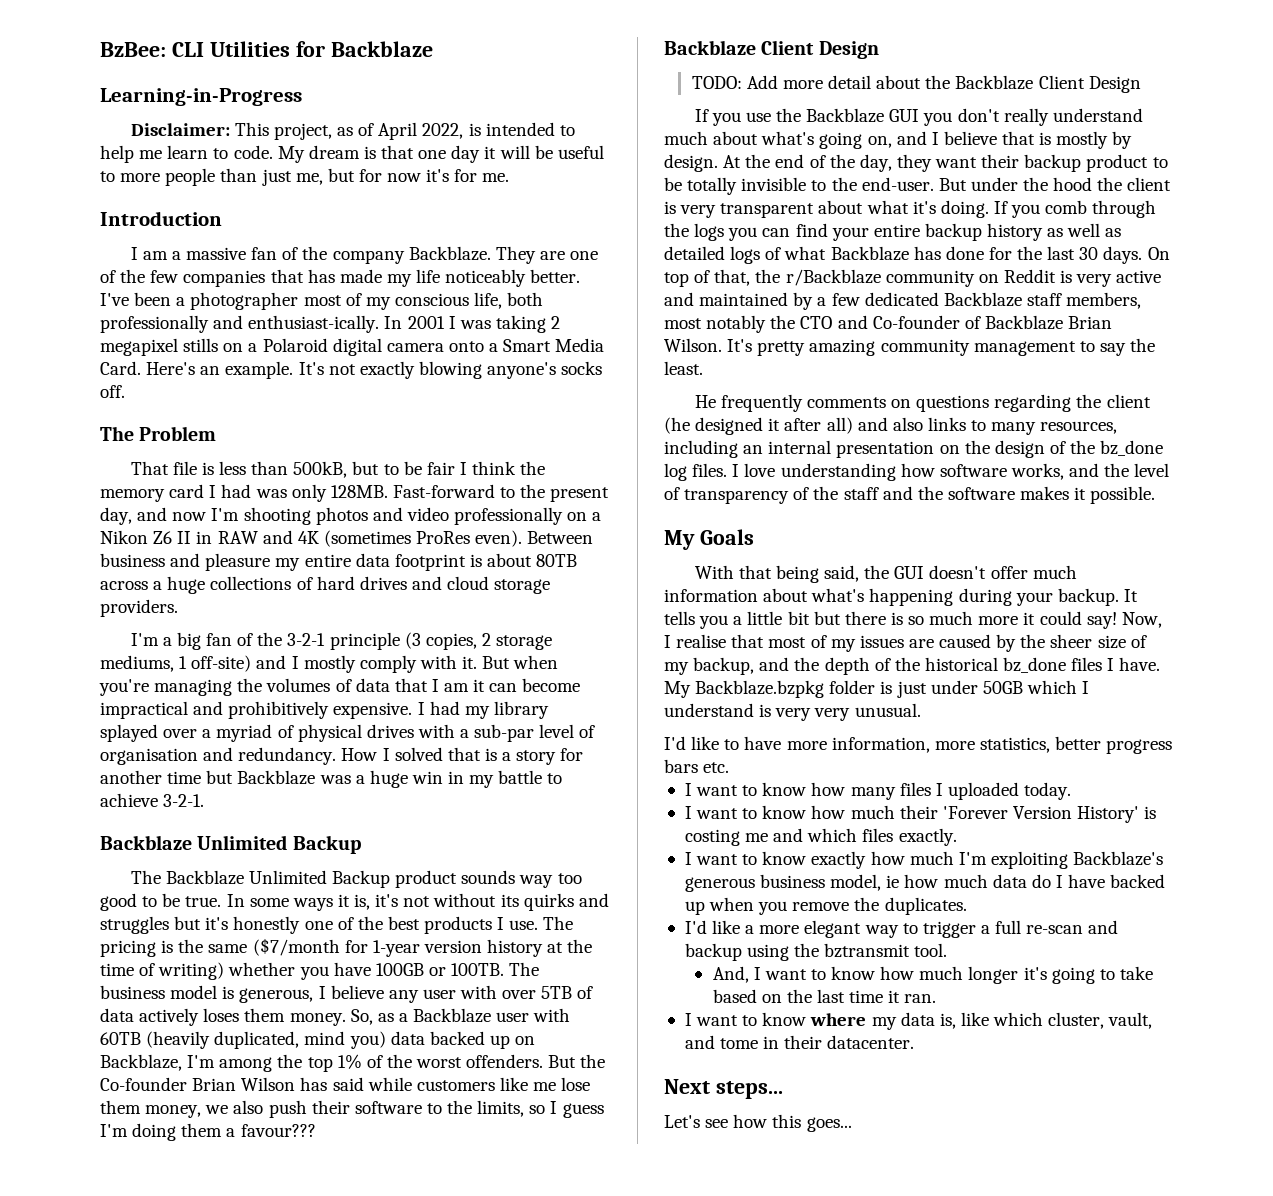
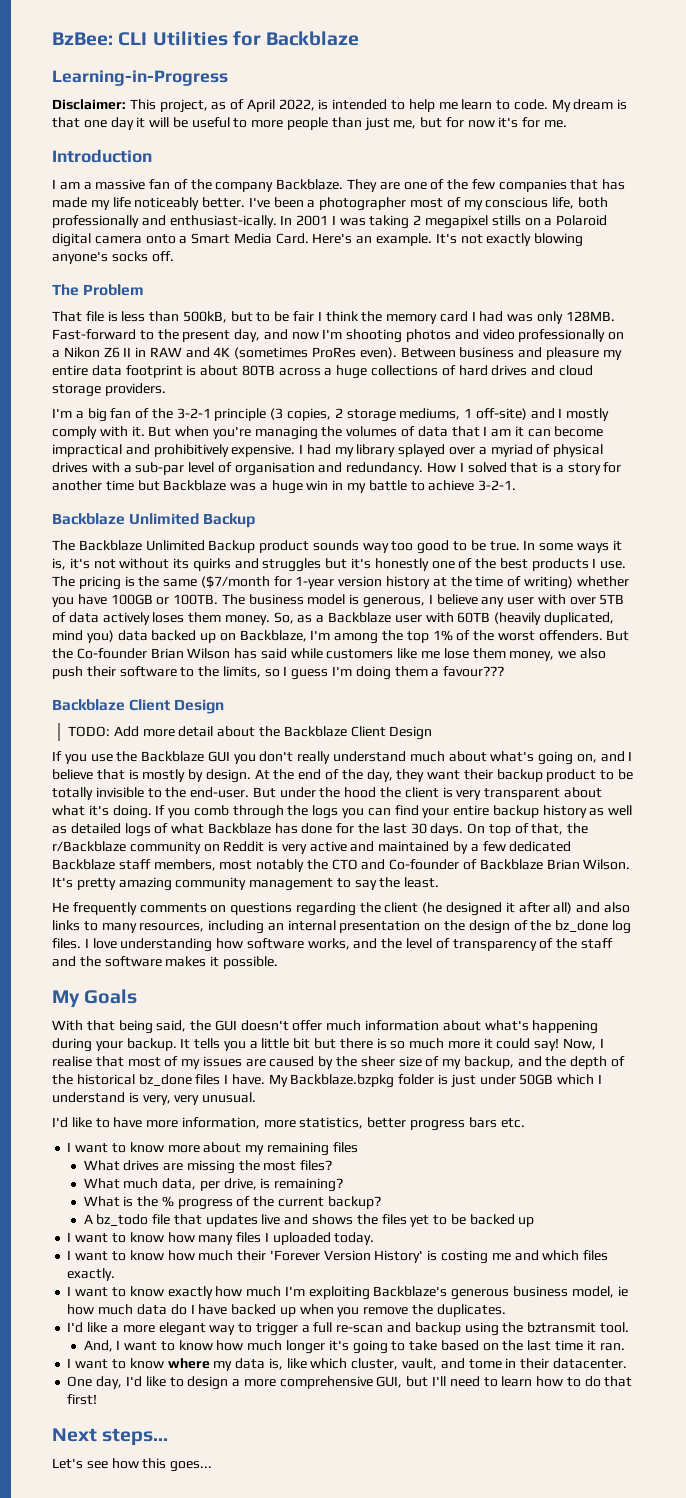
[775,708,812,721] very -> [142,1095,171,1105] very,
(730, 767) none -> [67,1142,358,1156] [83,1160,333,1174] [83,1178,344,1192] [83,1196,381,1210] [83,1214,535,1227] // I want to know more about my remaining files // What drives are missing the most files? // What much data, per drive, is remaining? // What is the % progress of the current backup? // A bz_todo file that updates live and shows the files yet to be backed up
(915, 1042) none -> [67,1376,633,1390] [67,1394,98,1405] // One day, I'd like to design a more comprehensive GUI, but I'll need to learn how to do that first!

